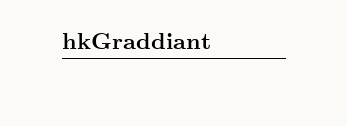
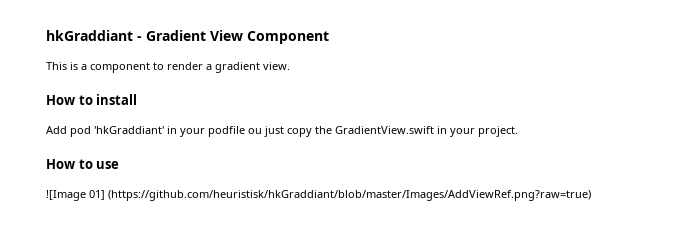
(211, 41) none -> [137,30,329,44] [46,62,290,73] [46,94,138,105] [46,126,518,137] [46,159,120,169] [46,190,591,201] - Gradient View Component // This is a component to render a gradient view. // How to install // Add pod 'hkGraddiant' in your podfile ou just copy the GradientView.swift in your project. // How to use // ![Image 01] (https://github.com/heuristisk/hkGraddiant/blob/master/Images/AddViewRef.png?raw=true)

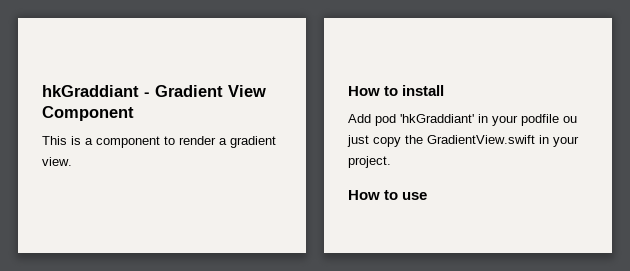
[46,190,591,201] // ![Image 01] (https://github.com/heuristisk/hkGraddiant/blob/master/Images/AddViewRef.png?raw=true) -> (428, 196) none

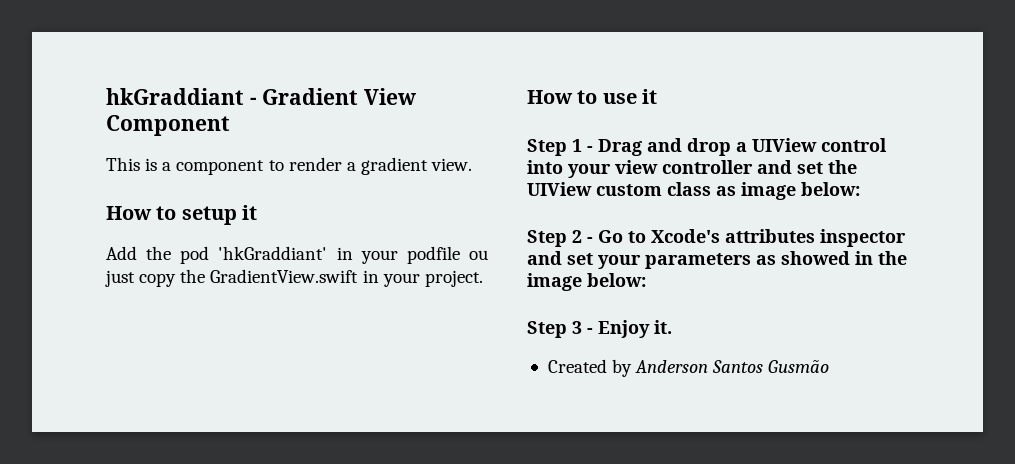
[402,85,445,96] install -> [181,205,258,225] setup it
(371, 118) none -> [146,246,172,260] the
(428, 196) none -> [642,89,658,104] [527,138,887,156] [527,160,857,178] [527,182,860,200] [527,229,906,247] [527,251,907,269] [527,273,646,291] [527,320,672,338] [547,359,830,377] it // Step 1 - Drag and drop a UIView control into your view controller and set the UIView custom class as image below: // Step 2 - Go to Xcode's attributes inspector and set your parameters as showed in the image below: // Step 3 - Enjoy it. // Created by Anderson Santos Gusmão

